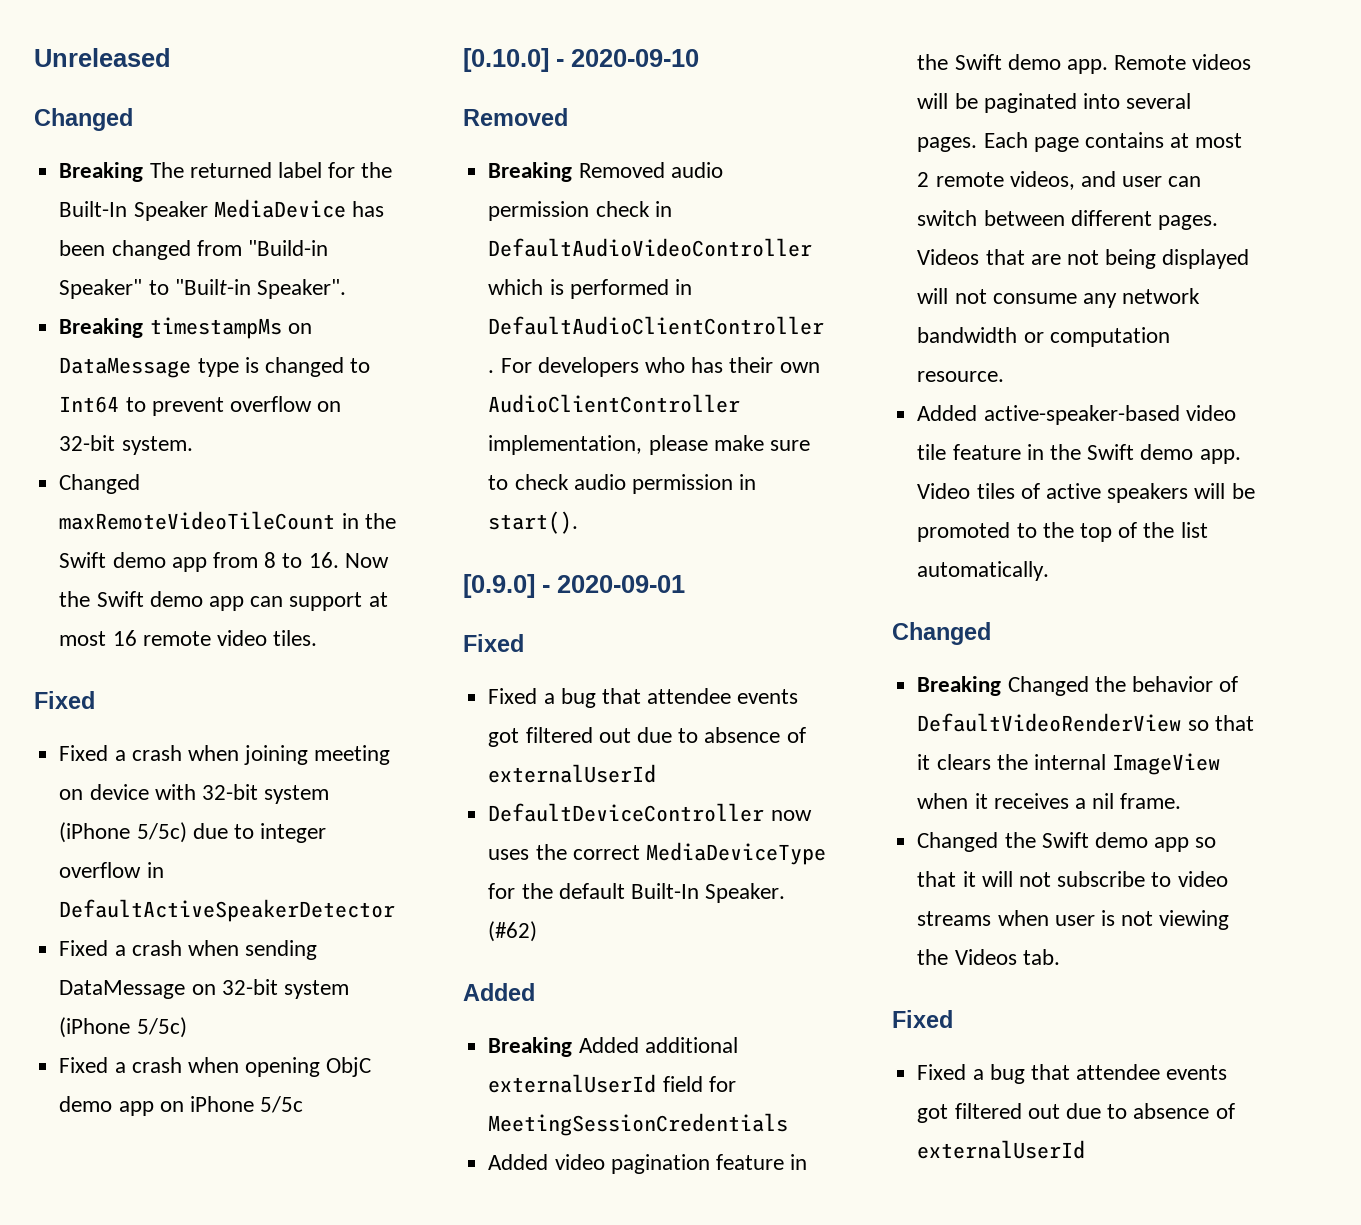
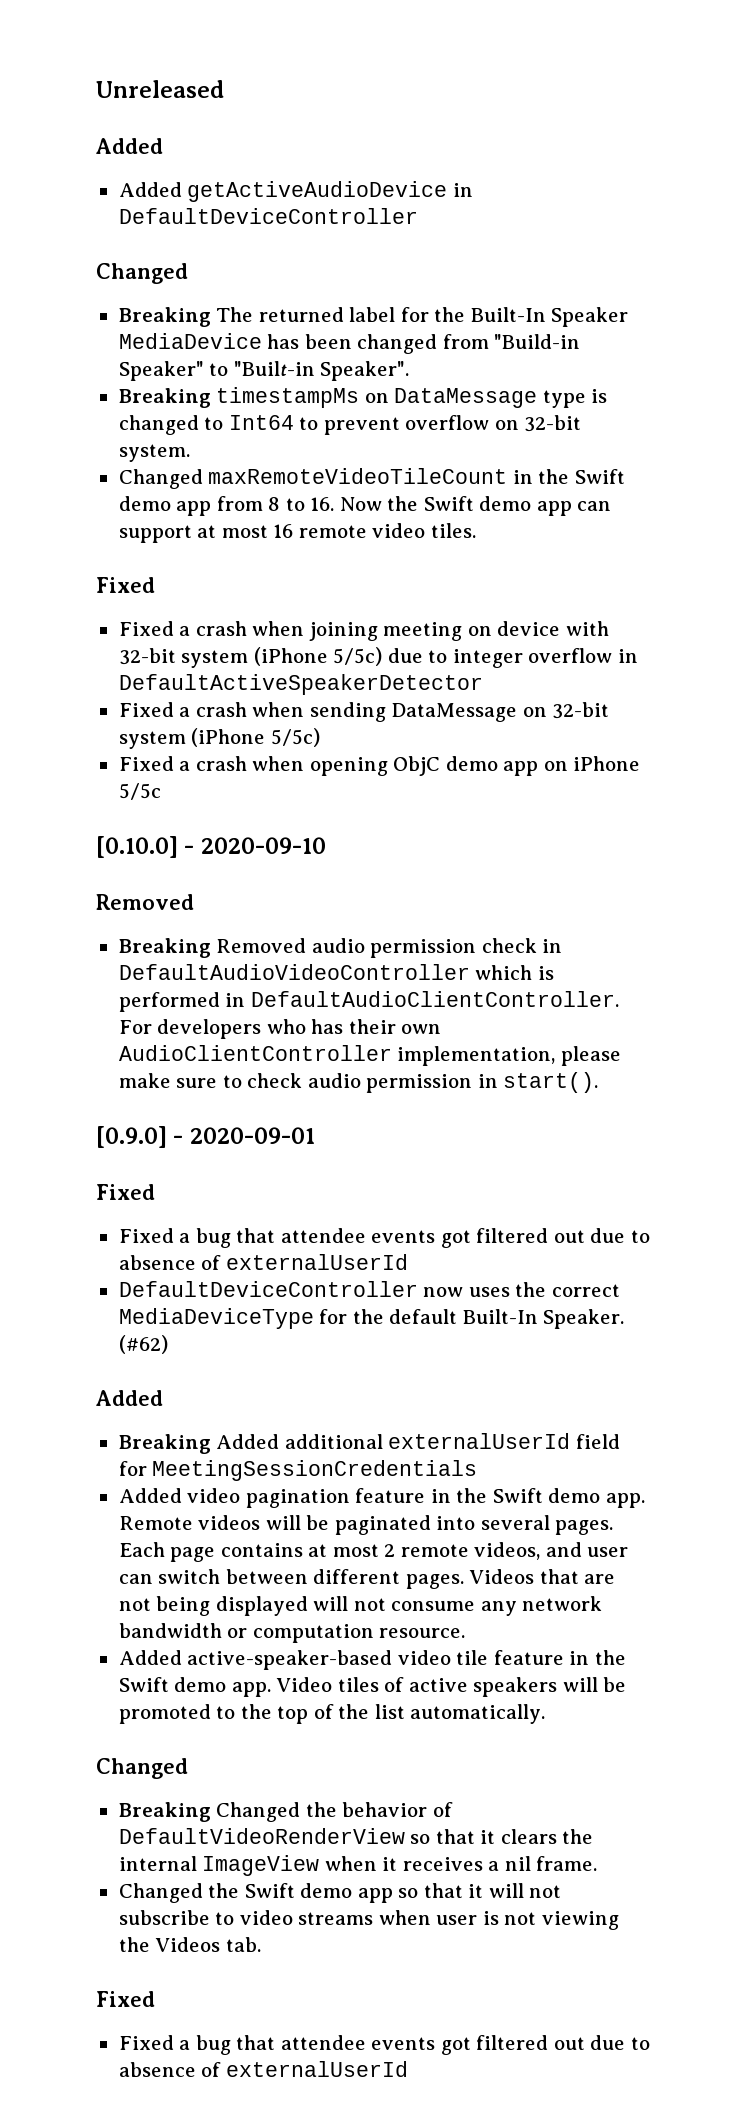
(171, 57) none -> [96,138,163,154] [118,181,473,202] [118,208,418,224] // Added // Added getActiveAudioDevice in DefaultDeviceController

